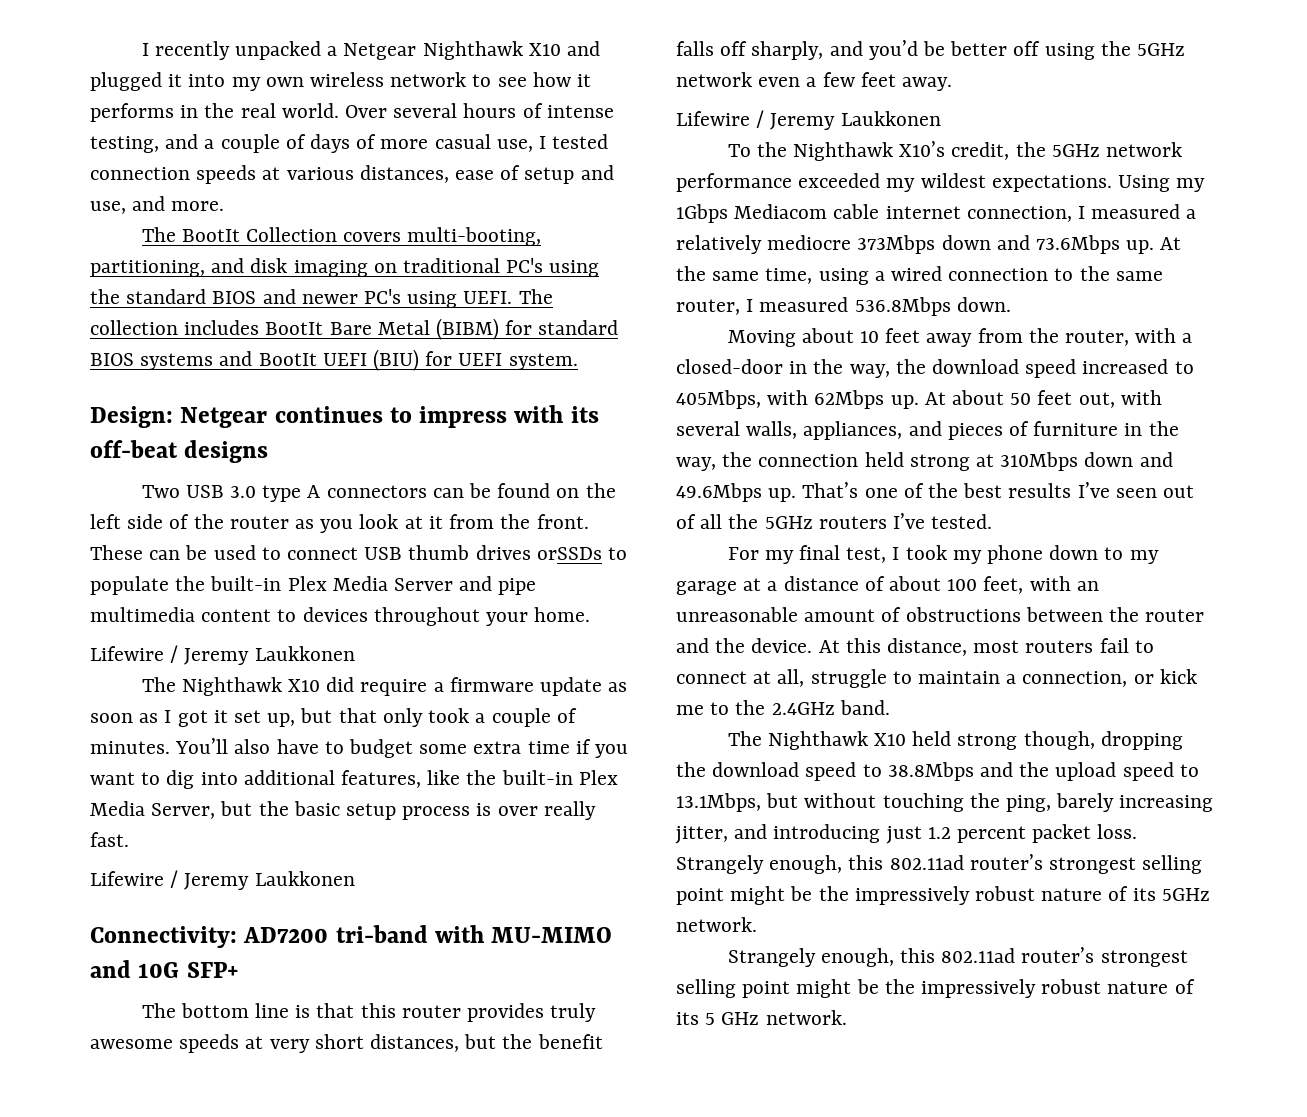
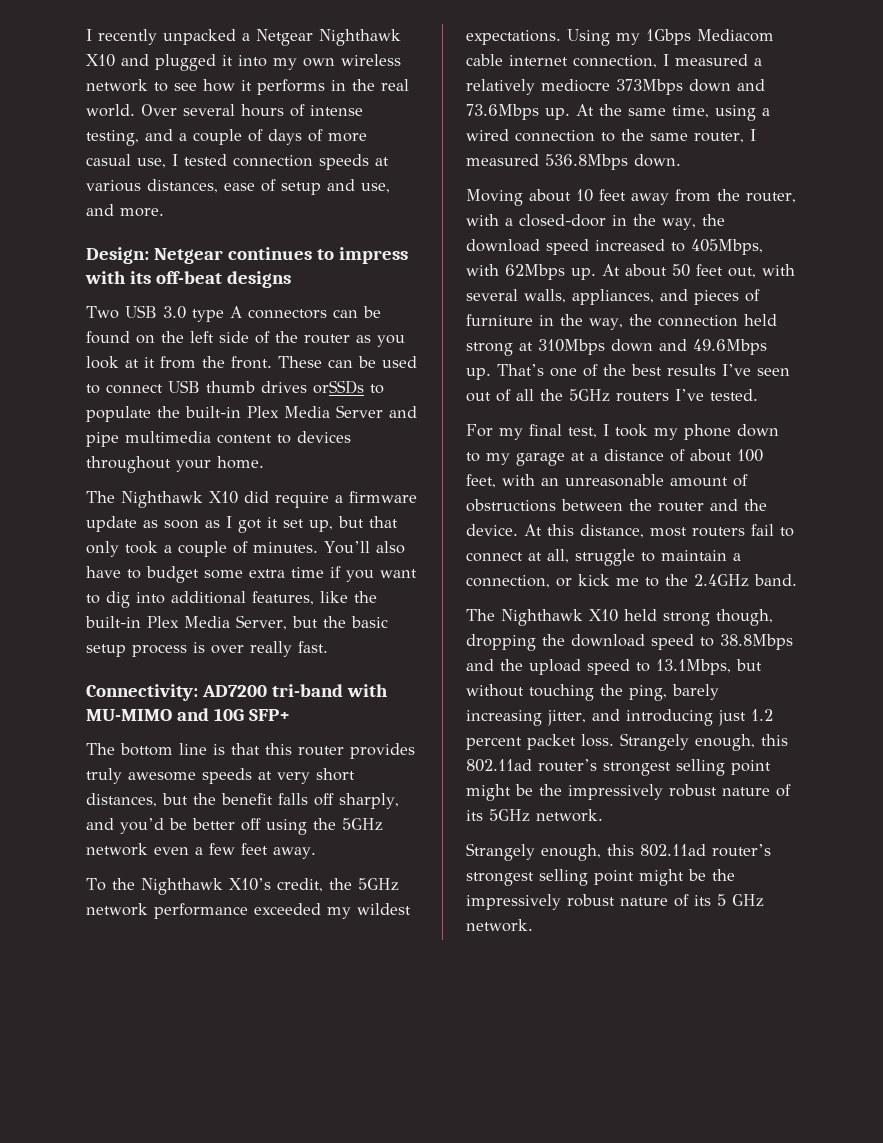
[141,227,542,246] [90,258,600,277] [90,289,553,308] [90,318,619,340] [90,349,578,371] // The BootIt Collection covers multi-booting, partitioning, and disk imaging on traditional PC's using the standard BIOS and newer PC's using UEFI. The collection includes BootIt Bare Metal (BIBM) for standard BIOS systems and BootIt UEFI (BIU) for UEFI system. -> (164, 212) none
[90,645,355,665] // Lifewire / Jeremy Laukkonen -> (264, 462) none
[90,870,355,890] // Lifewire / Jeremy Laukkonen -> (328, 647) none
[676,110,941,130] // Lifewire / Jeremy Laukkonen -> (316, 853) none

